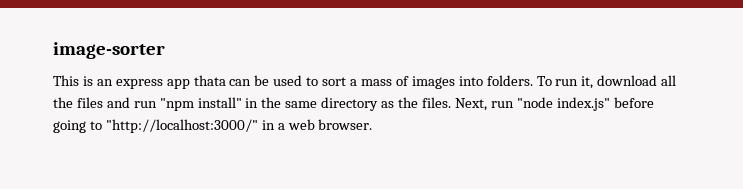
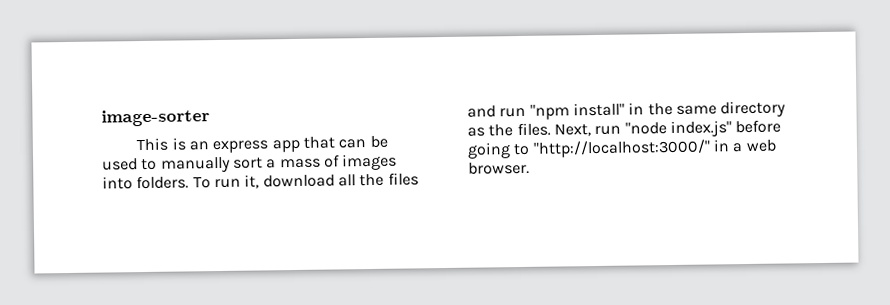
[193,75,226,86] thata -> [302,136,335,149] that
(319, 81) none -> [160,156,231,173] manually

